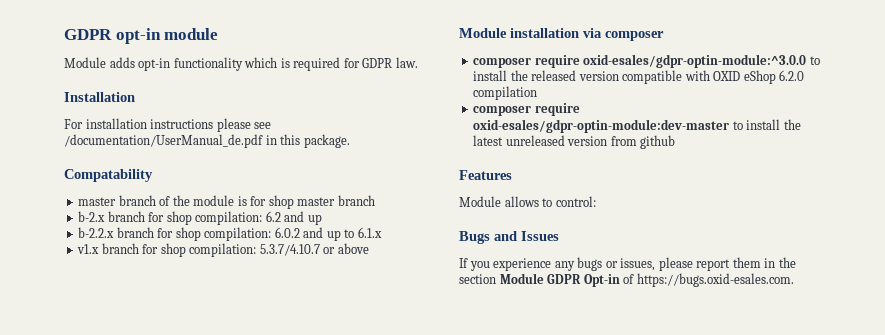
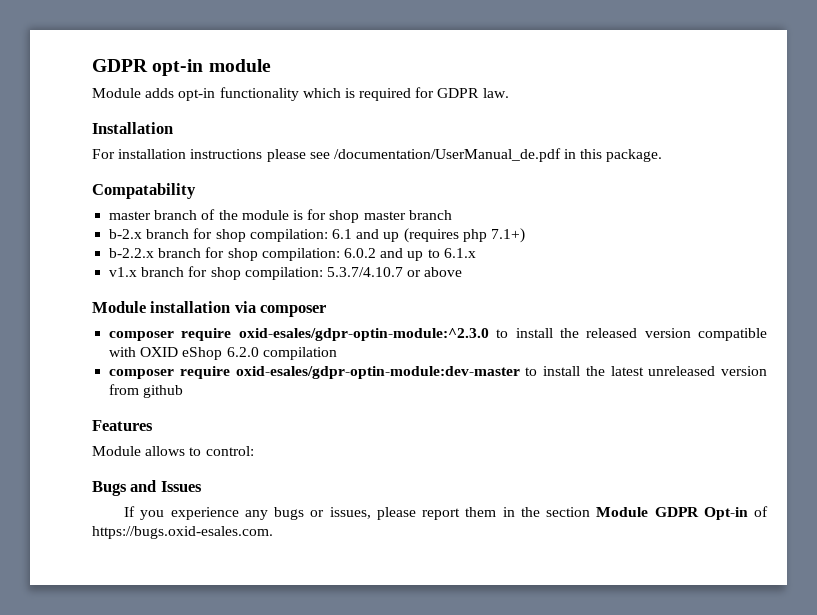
[265,211,322,225] 6.2 and up -> [331,228,525,243] 6.1 and up (requires php 7.1+)
[583,54,807,68] oxid-esales/gdpr-optin-module:^3.0.0 -> [238,328,489,341] oxid-esales/gdpr-optin-module:^2.3.0

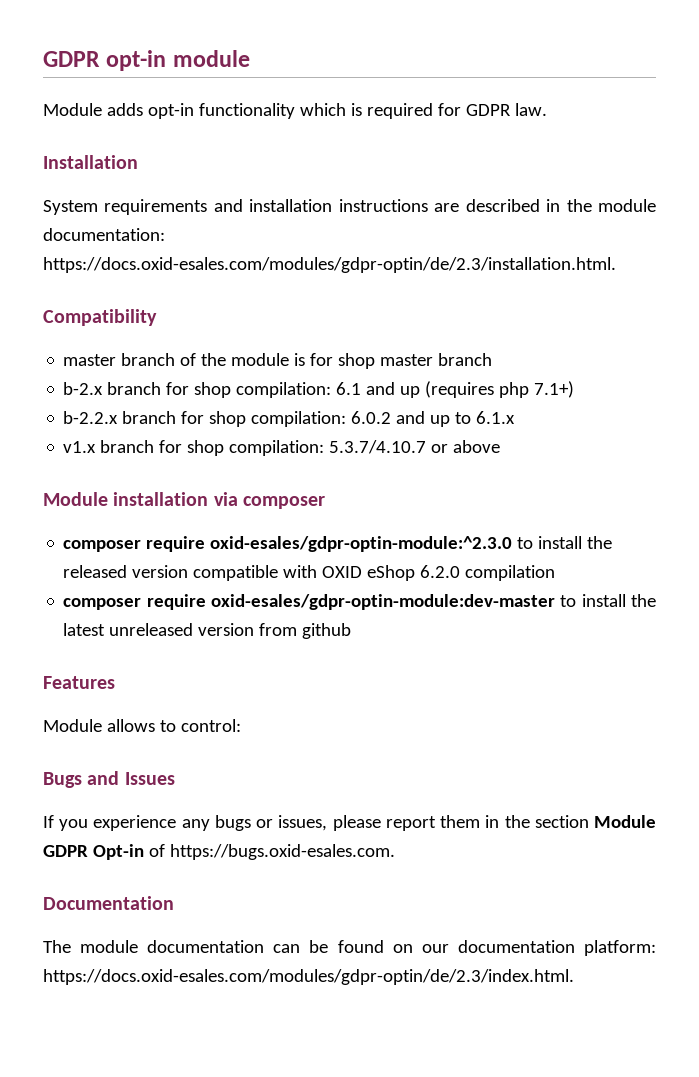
[92,148,663,162] [92,183,196,199] For installation instructions please see /documentation/UserManual_de.pdf in this package. // Compatability -> [43,199,656,215] [43,228,165,241] [43,257,616,273] [43,309,157,326] System requirements and installation instructions are described in the module documentation: https://docs.oxid-esales.com/modules/gdpr-optin/de/2.3/installation.html. // Compatibility
(273, 532) none -> [43,896,174,910] [43,940,656,956] [43,969,574,985] // Documentation // The module documentation can be found on our documentation platform: https://docs.oxid-esales.com/modules/gdpr-optin/de/2.3/index.html.

